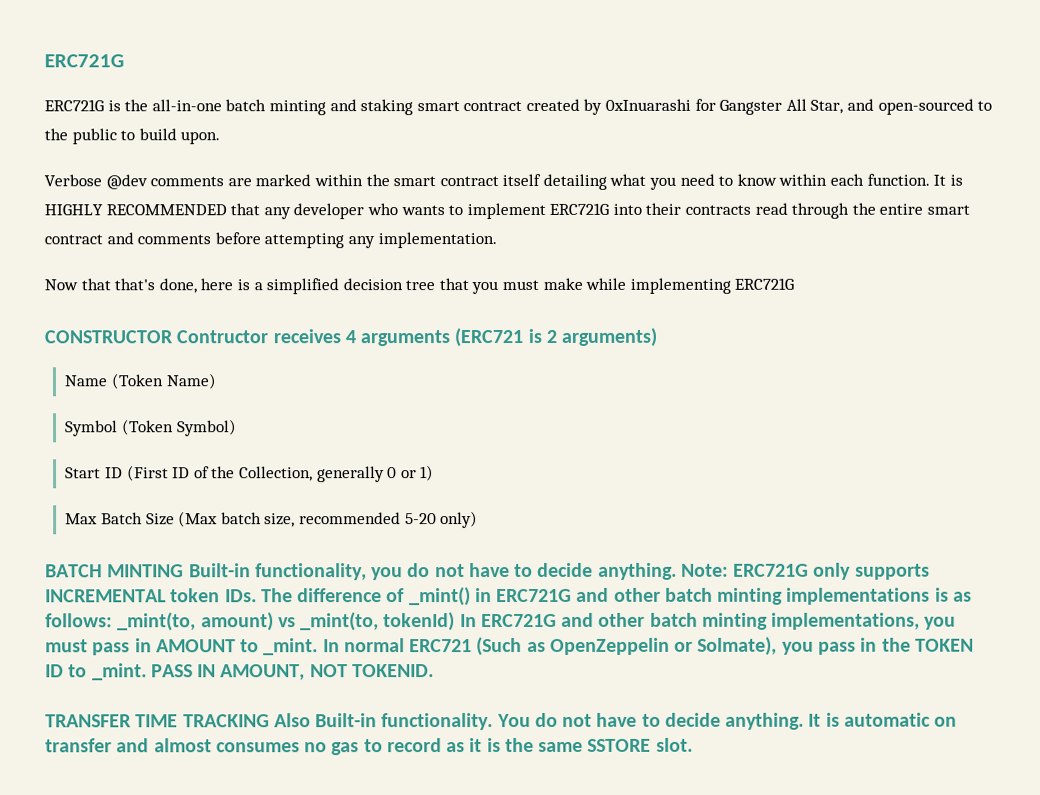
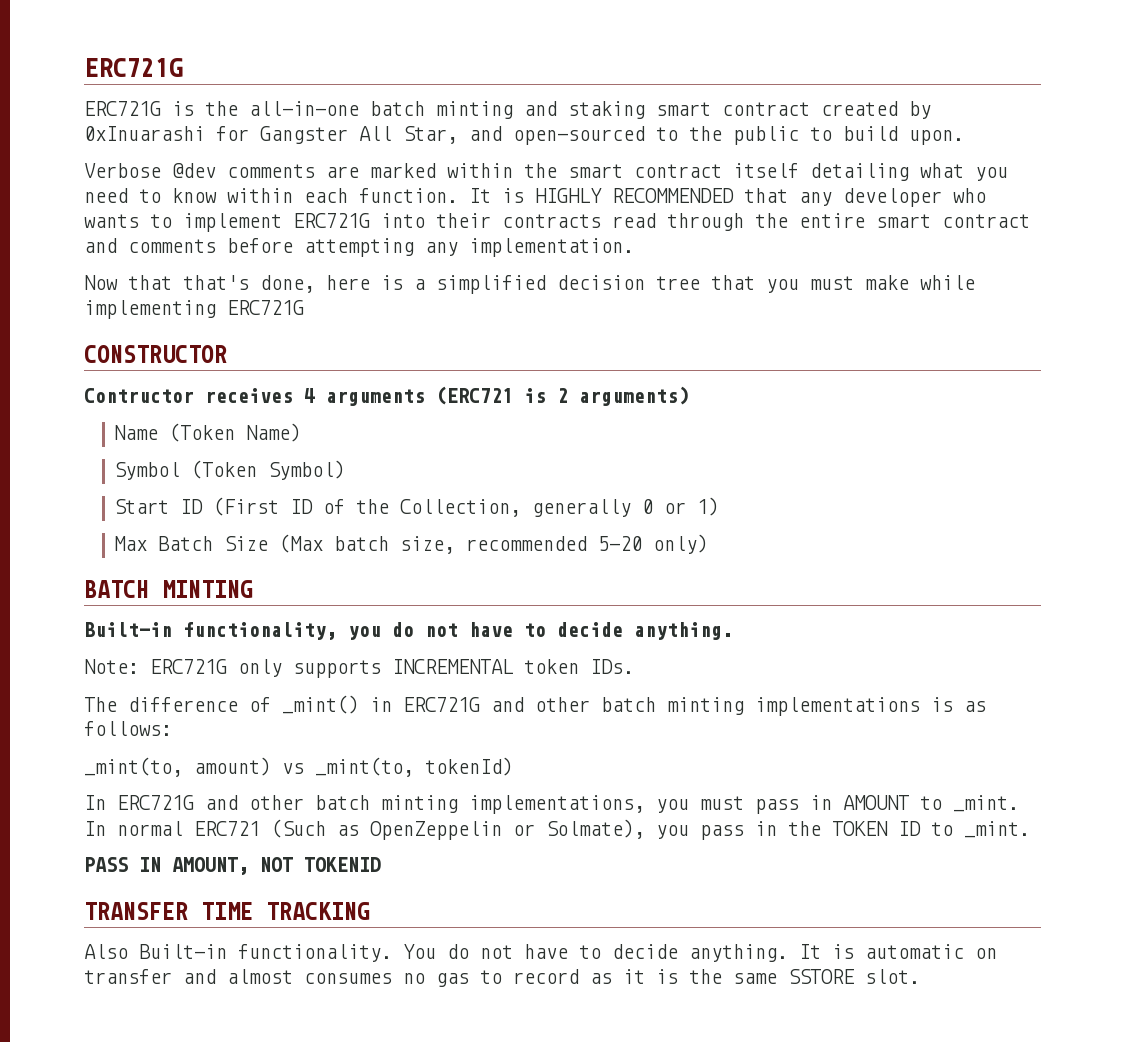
(173, 337) none -> (227, 354) //
(185, 571) none -> (253, 589) //
(677, 571) none -> (733, 631) //
(257, 596) none -> (634, 666) //
(113, 620) none -> (172, 728) //
(456, 622) none -> (513, 766) //
(147, 672) none -> (1030, 829) //
[351,664,434,678] TOKENID. -> [304,857,381,872] TOKENID
(270, 721) none -> (370, 911) //

